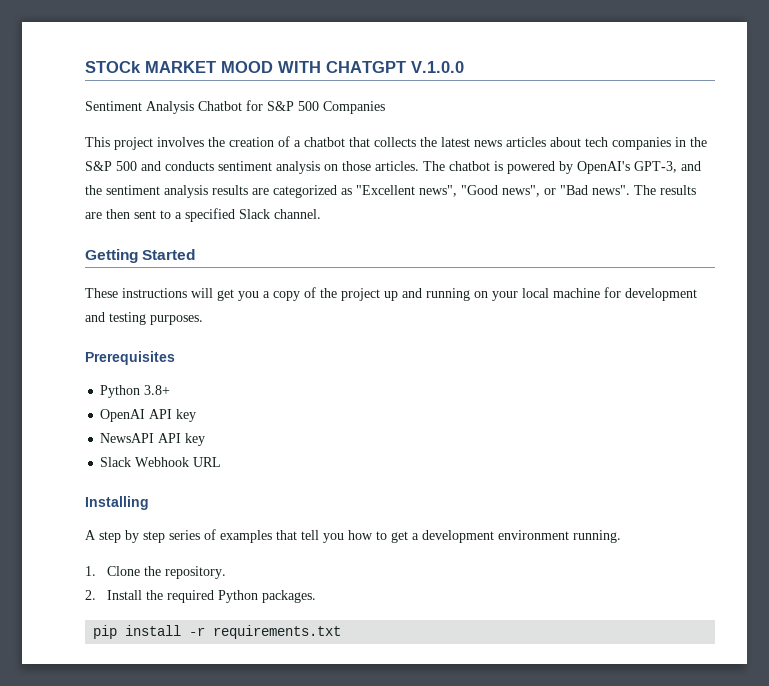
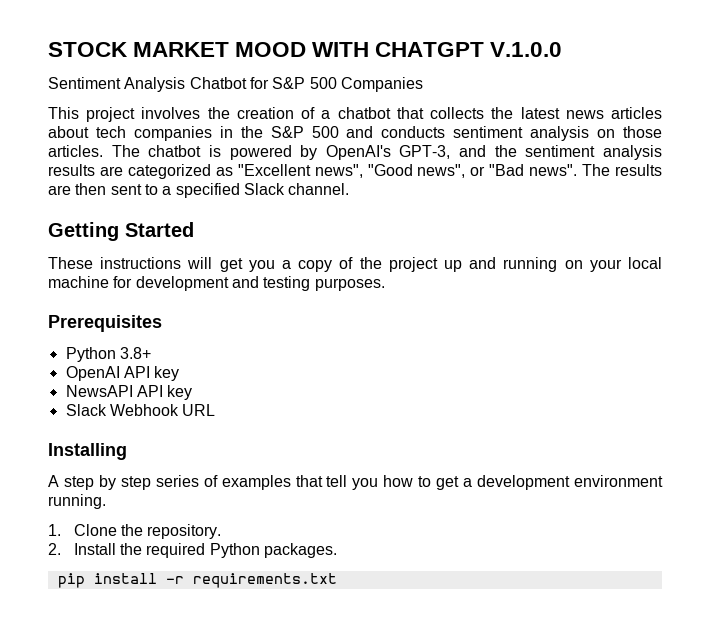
[85,61,141,73] STOCk -> [48,42,128,57] STOCK

